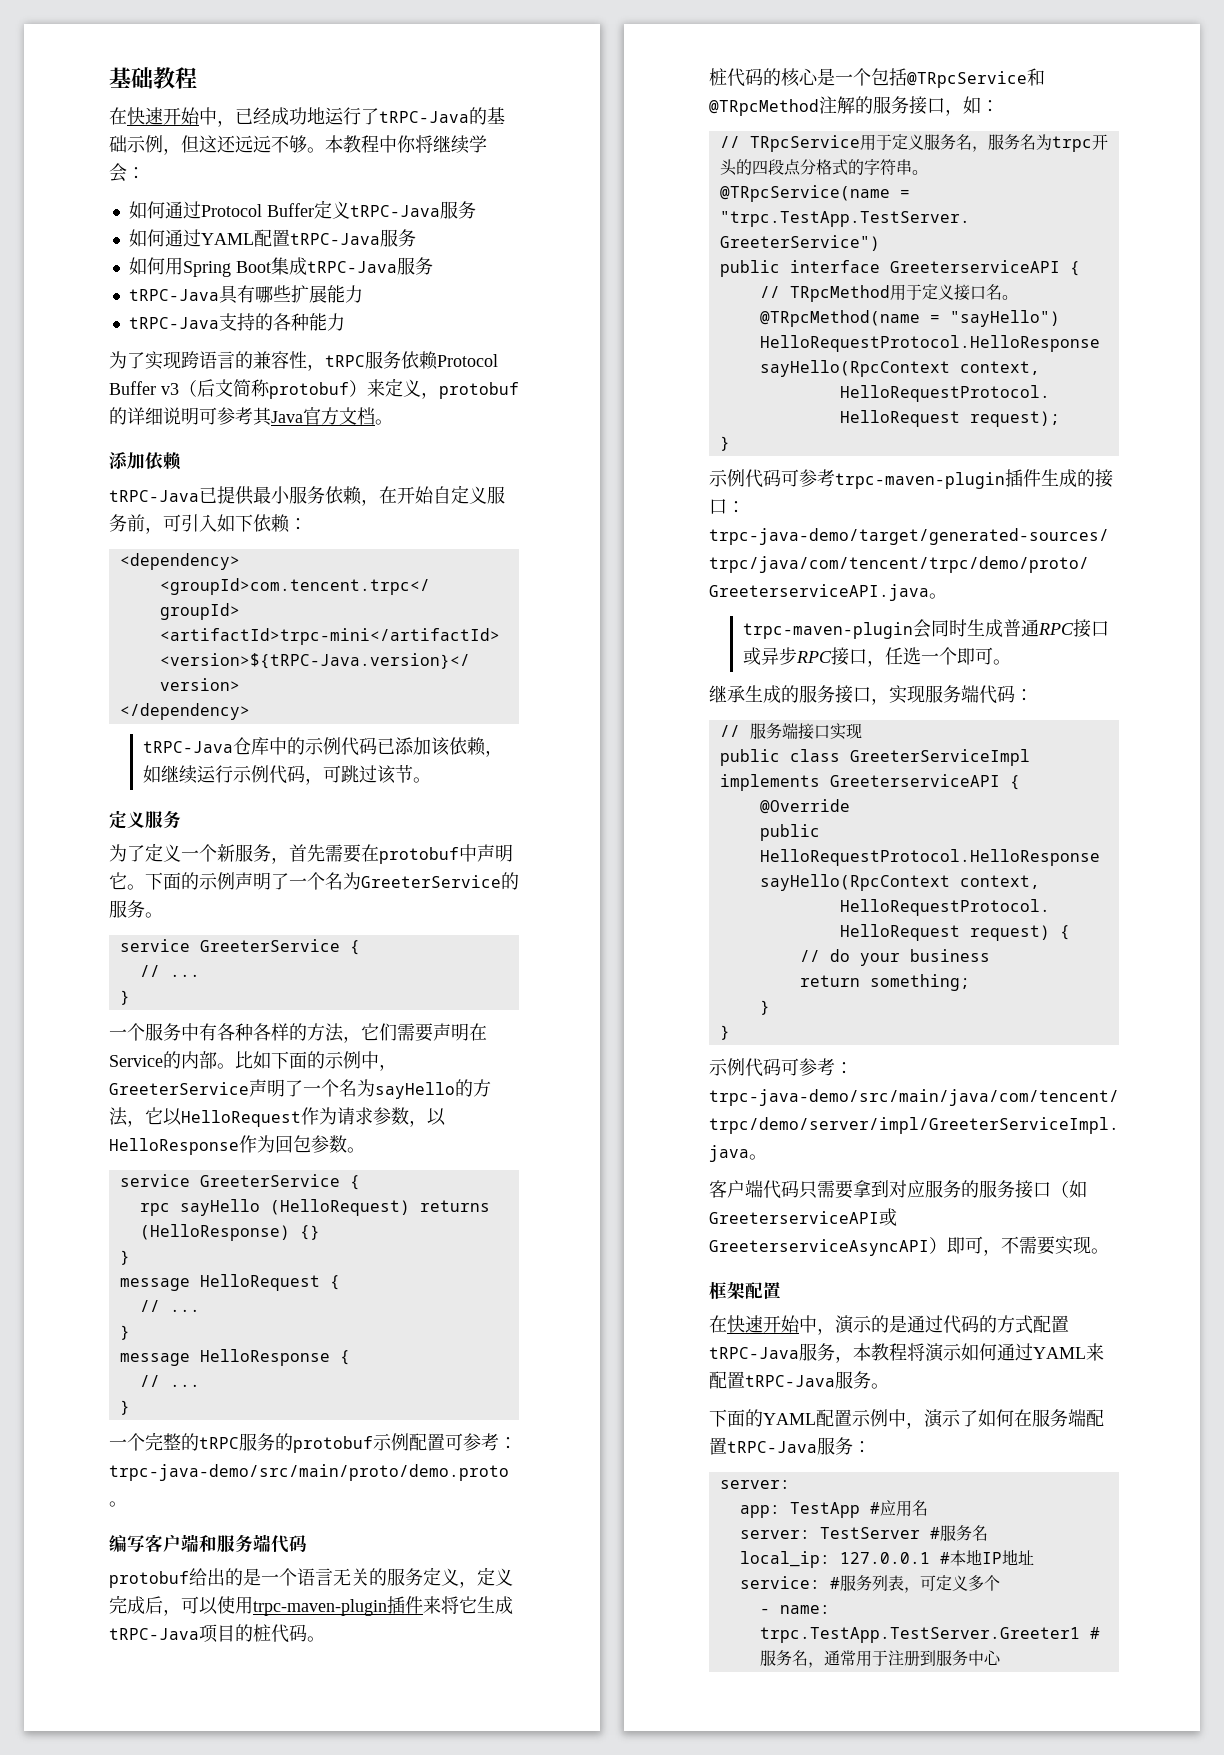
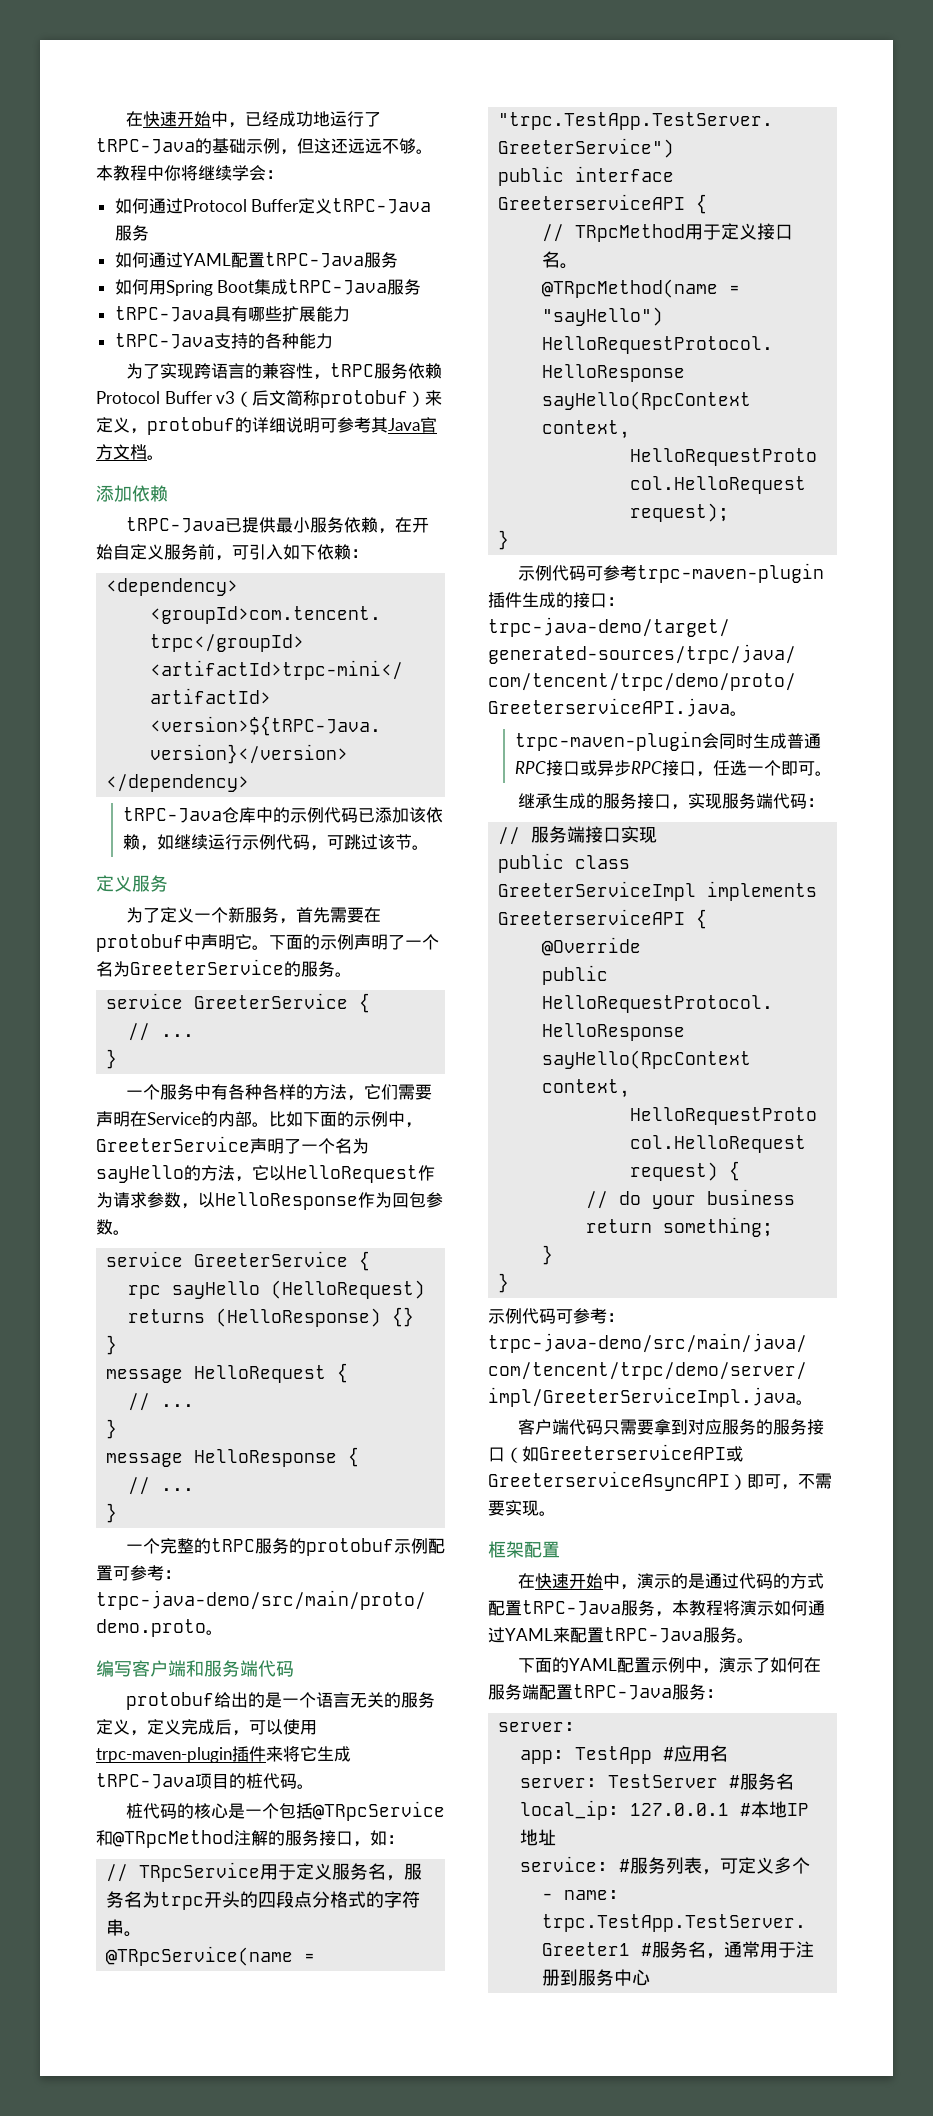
[109,67,197,89] 基础教程 // -> (125, 119) none

